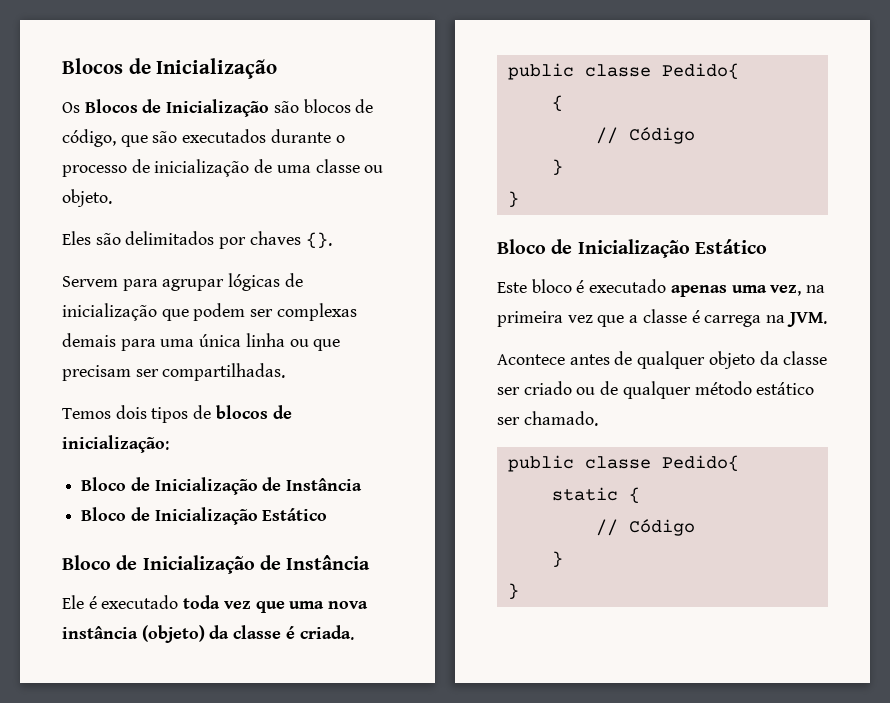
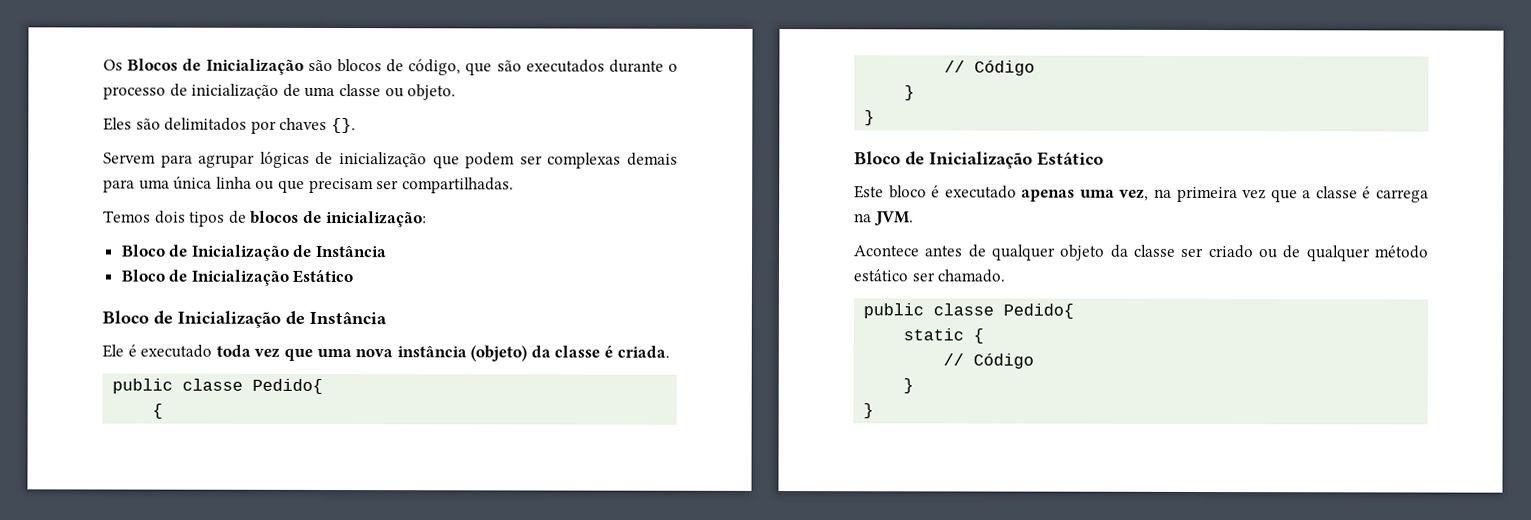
[62,58,278,79] Blocos de Inicialização // -> (103, 65) none

